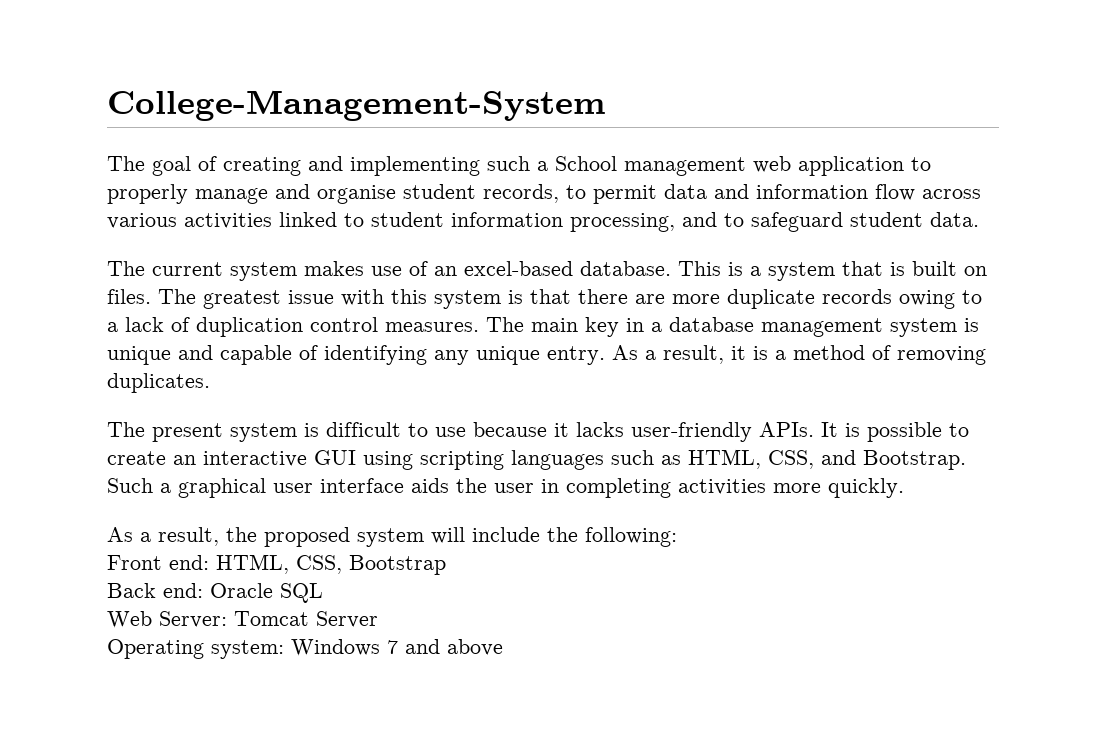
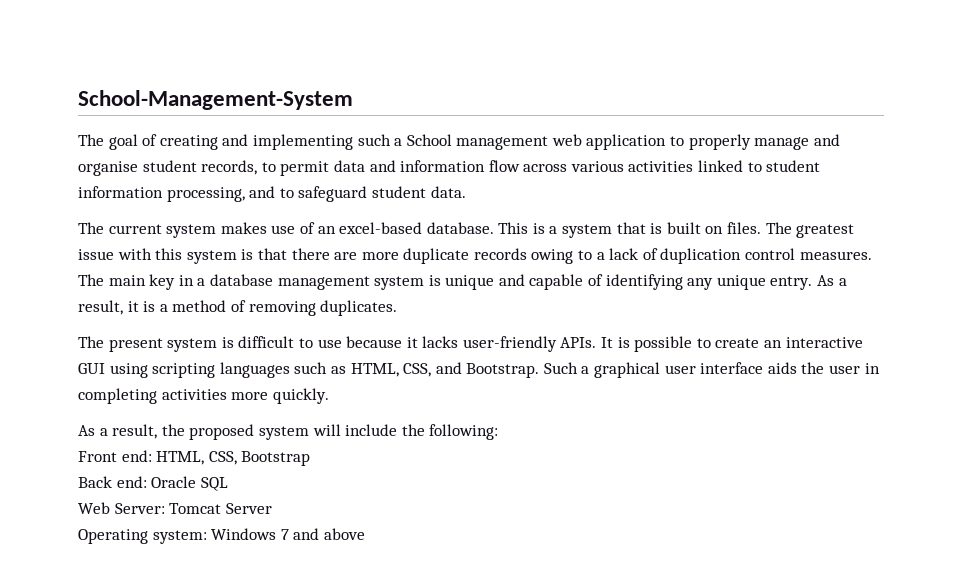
[107,90,606,121] College-Management-System -> [78,90,353,110] School-Management-System

